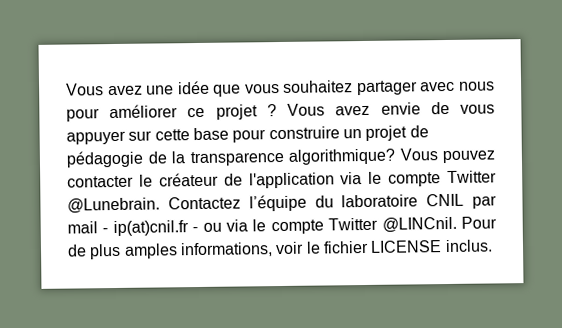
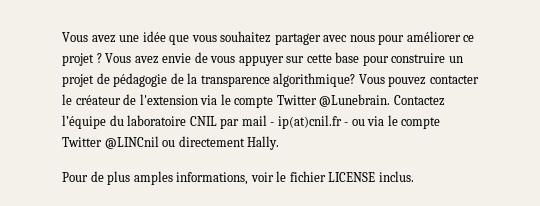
[248,172,335,189] l'application -> [139,94,198,105] l'extension
[381,216,457,233] @LINCnil. -> [104,136,280,150] @LINCnil ou directement Hally. //

